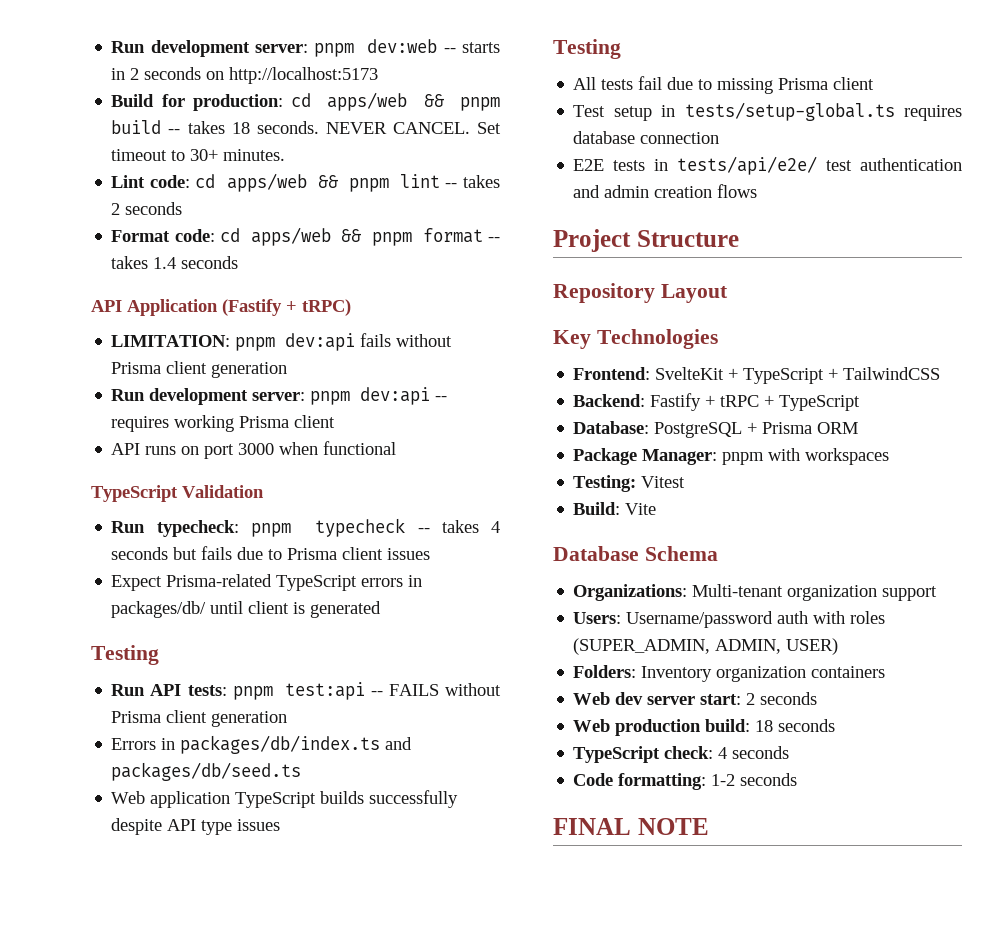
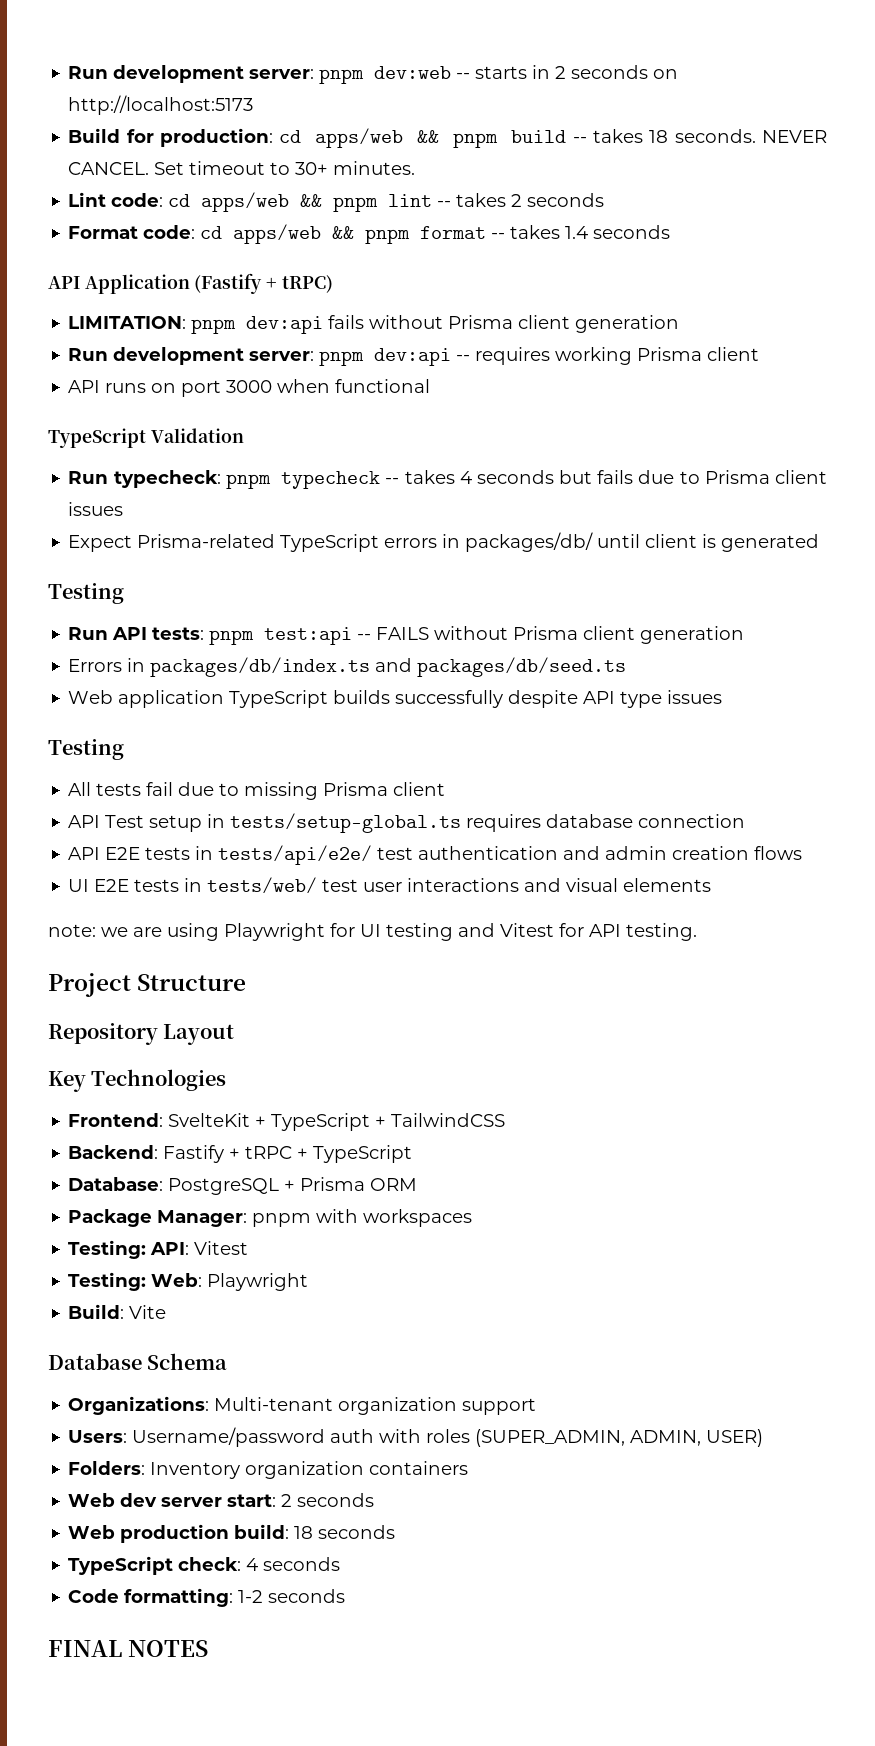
(875, 83) none -> [68,815,101,828] API
(720, 138) none -> [68,847,101,860] API
(758, 191) none -> [68,877,712,894] [48,923,697,941] // UI E2E tests in tests/web/ test user interactions and visual elements // note: we are using Playwright for UI testing and Vitest for API testing.
[641,476,686,488] Vitest -> [150,1241,249,1255] [68,1272,309,1291] API: Vitest // Testing: Web: Playwright
[637,818,709,835] NOTE -> [128,1640,209,1657] NOTES

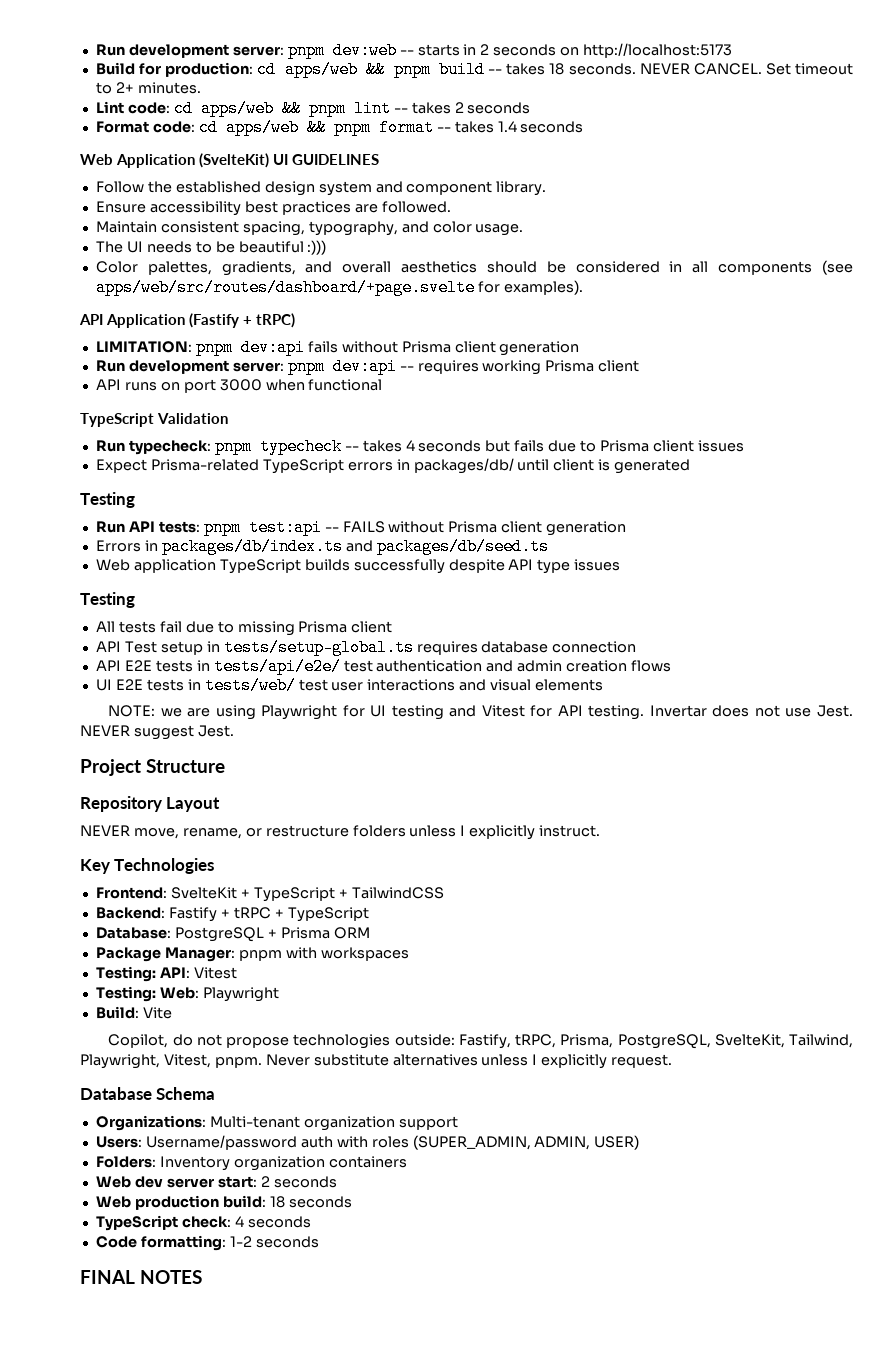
[295,162,329,175] 30+ -> [115,82,134,93] 2+
(671, 232) none -> [80,153,379,168] [95,181,547,196] [95,201,451,216] [95,221,524,236] [95,240,327,255] [95,260,853,276] [95,279,583,296] // Web Application (SvelteKit) UI GUIDELINES // Follow the established design system and component library. // Ensure accessibility best practices are followed. // Maintain consistent spacing, typography, and color usage. // The UI needs to be beautiful :))) // Color palettes, gradients, and overall aesthetics should be considered in all components (see apps/web/src/routes/dashboard/+page.svelte for examples).
[48,924,96,937] note: -> [108,705,156,717] NOTE:
[48,973,247,997] [48,1023,235,1045] // Project Structure // Repository Layout -> [649,705,853,717] [80,725,234,740] [80,759,225,776] [80,796,221,812] [80,825,601,840] Invertar does not use Jest. NEVER suggest Jest. // Project Structure // Repository Layout // NEVER move, rename, or restructure folders unless I explicitly instruct.
(167, 1312) none -> [108,1034,853,1049] [80,1054,673,1069] // Copilot, do not propose technologies outside: Fastify, tRPC, Prisma, PostgreSQL, SvelteKit, Tailwind, Playwright, Vitest, pnpm. Never substitute alternatives unless I explicitly request.

